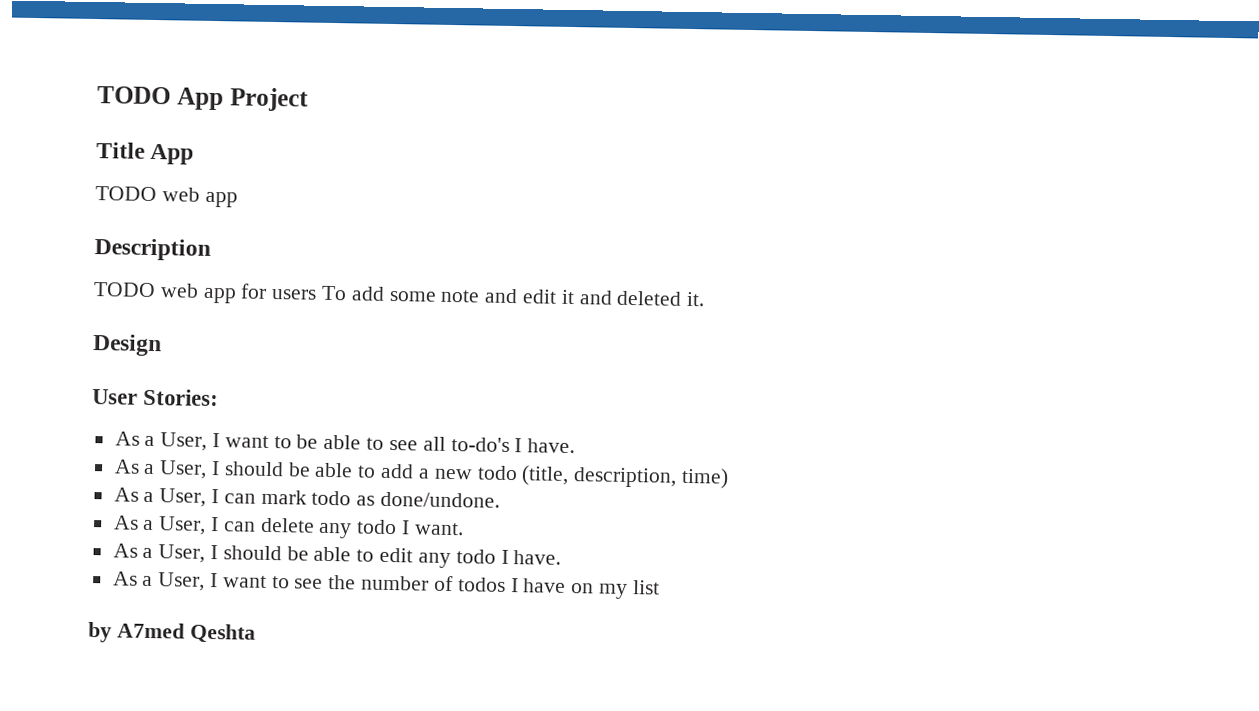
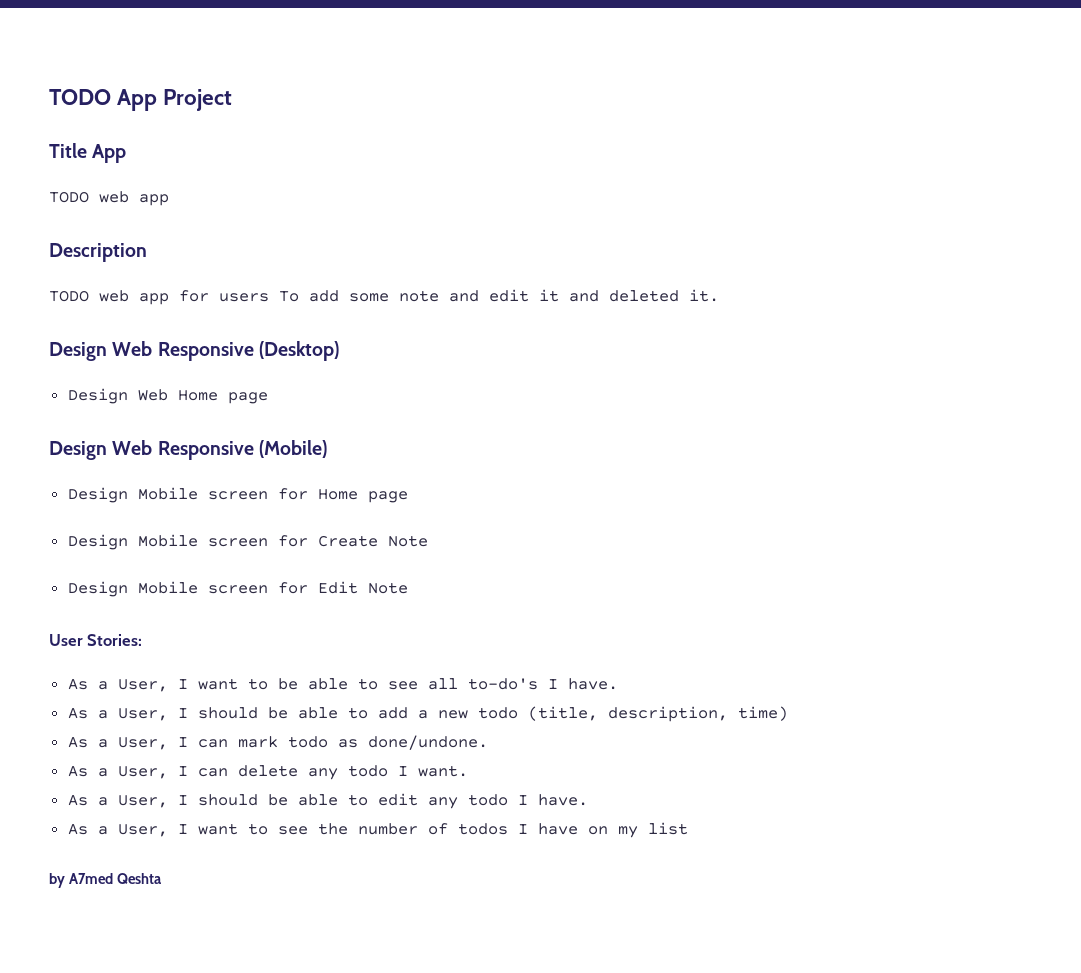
(162, 345) none -> [112,341,339,361] [67,388,268,404] [49,440,327,460] [67,487,408,503] [67,534,428,550] [67,581,408,597] Web Responsive (Desktop) // Design Web Home page // Design Web Responsive (Mobile) // Design Mobile screen for Home page // Design Mobile screen for Create Note // Design Mobile screen for Edit Note

